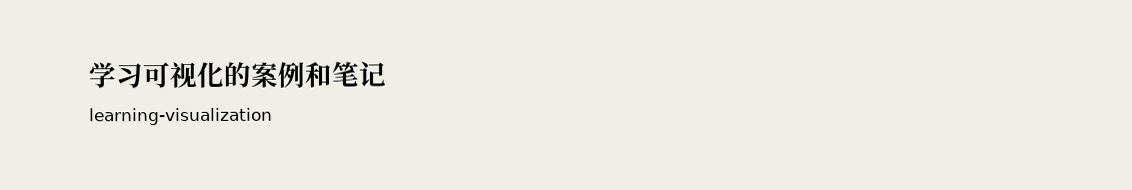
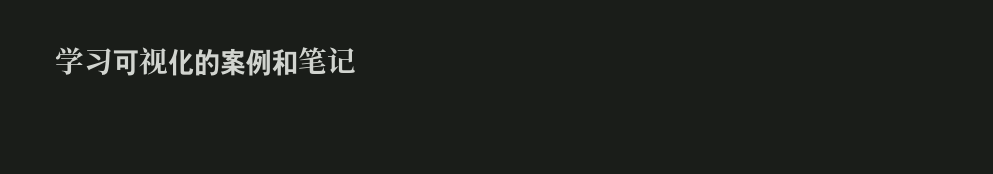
[89,107,273,126] // learning-visualization -> (356, 60) none

